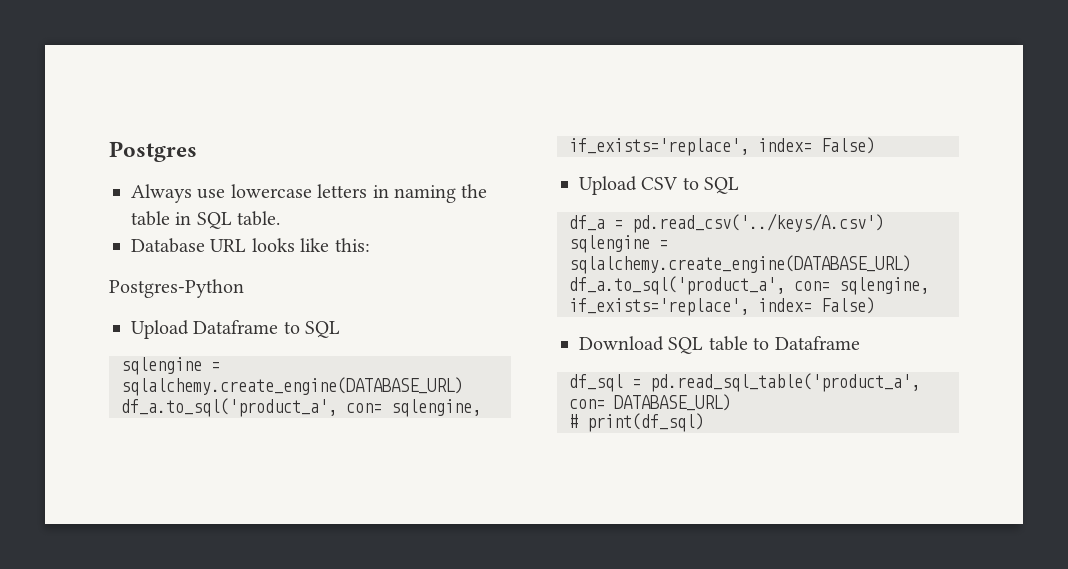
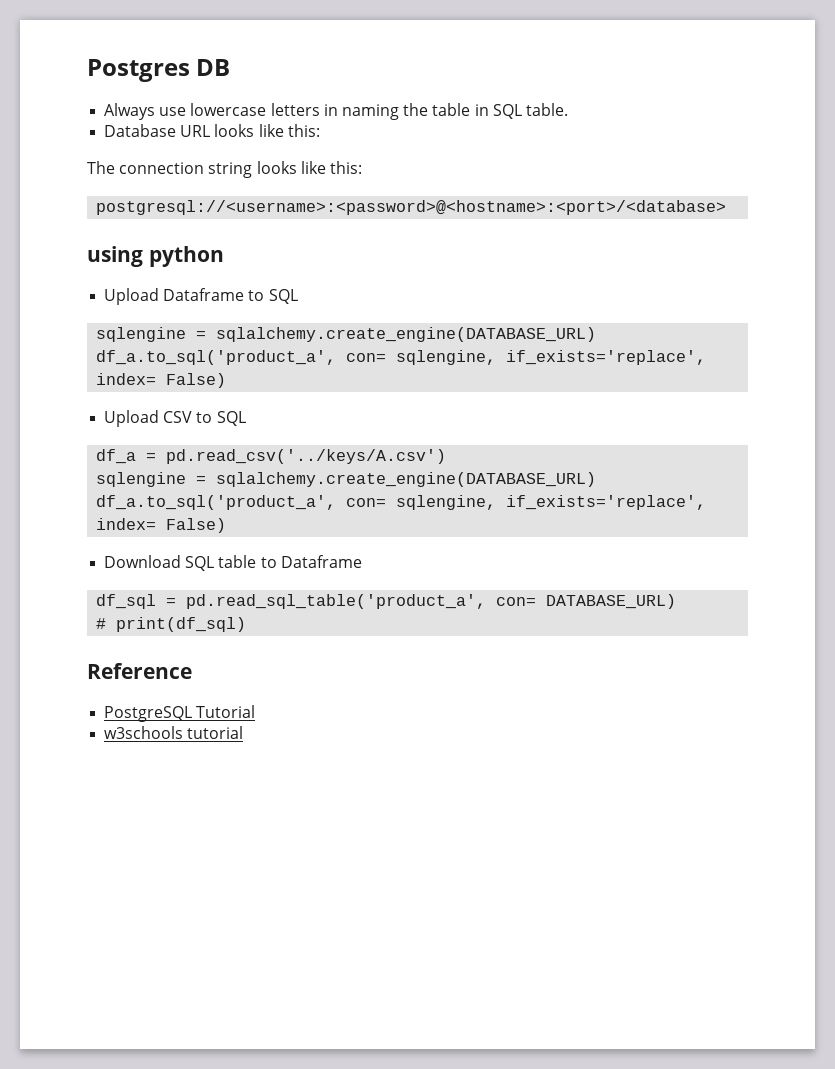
(197, 151) none -> [196,59,231,76] DB
[109,279,244,298] Postgres-Python -> [87,161,362,178] [96,200,727,215] [87,246,224,267] The connection string looks like this: // postgresql://<username>:<password>@<hostname>:<port>/<database> // using python
(704, 422) none -> [87,663,192,679] [104,705,256,722] [104,726,244,739] // Reference // PostgreSQL Tutorial // w3schools tutorial

